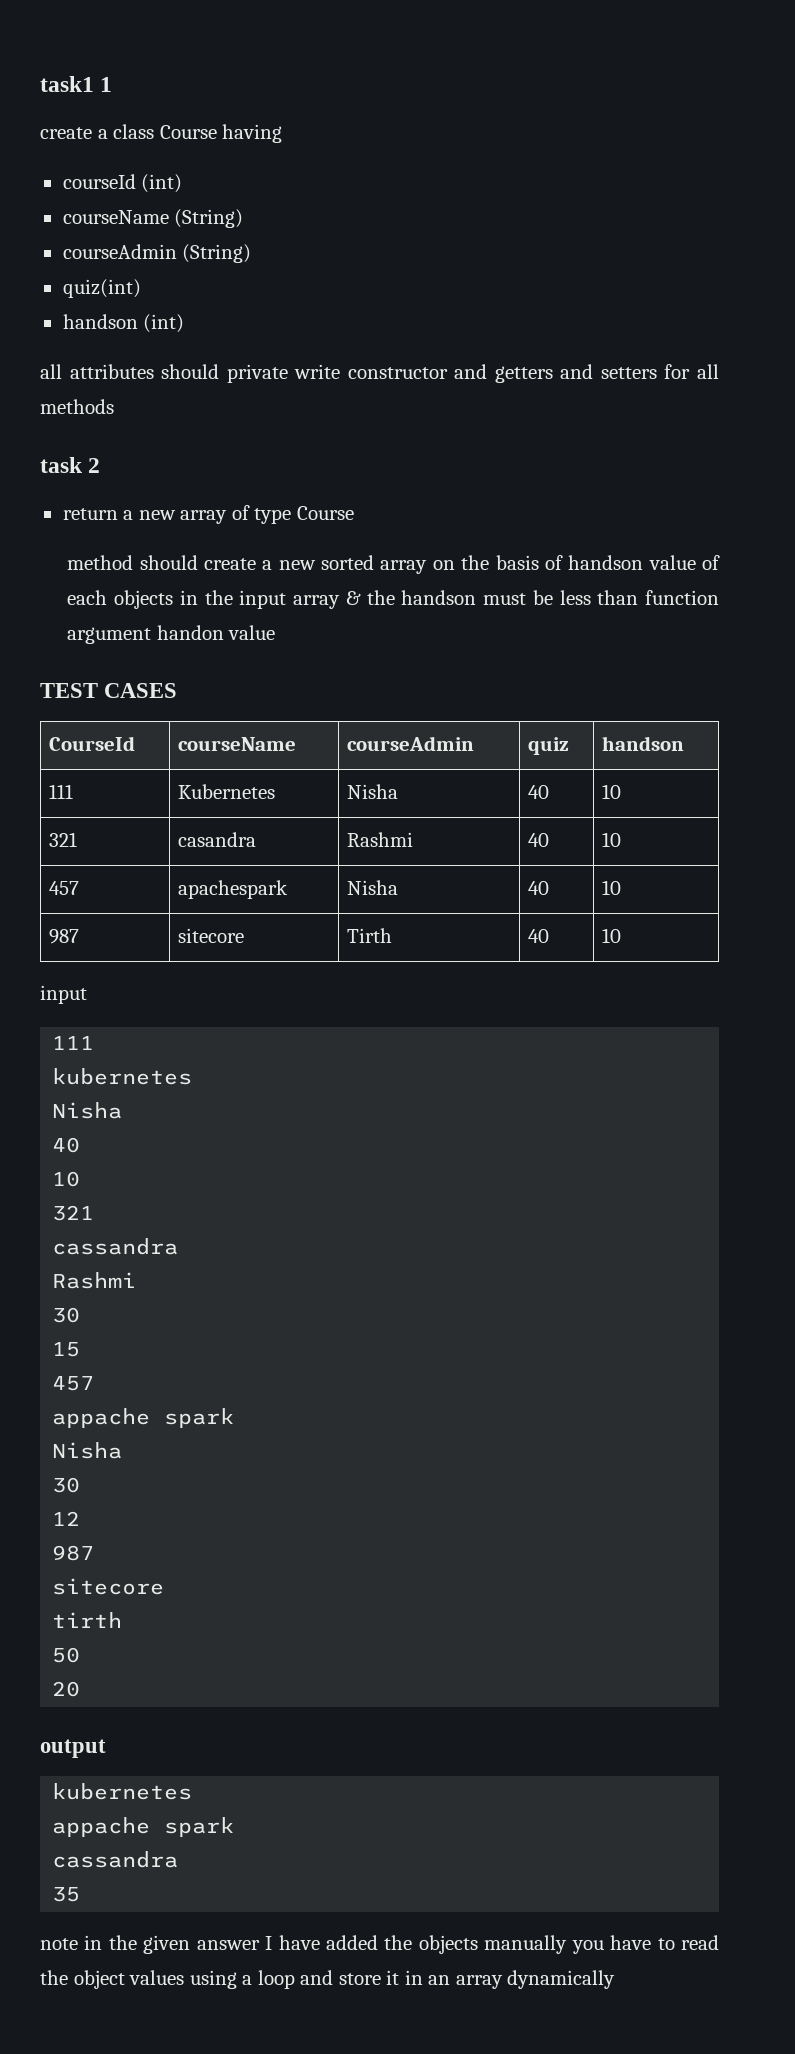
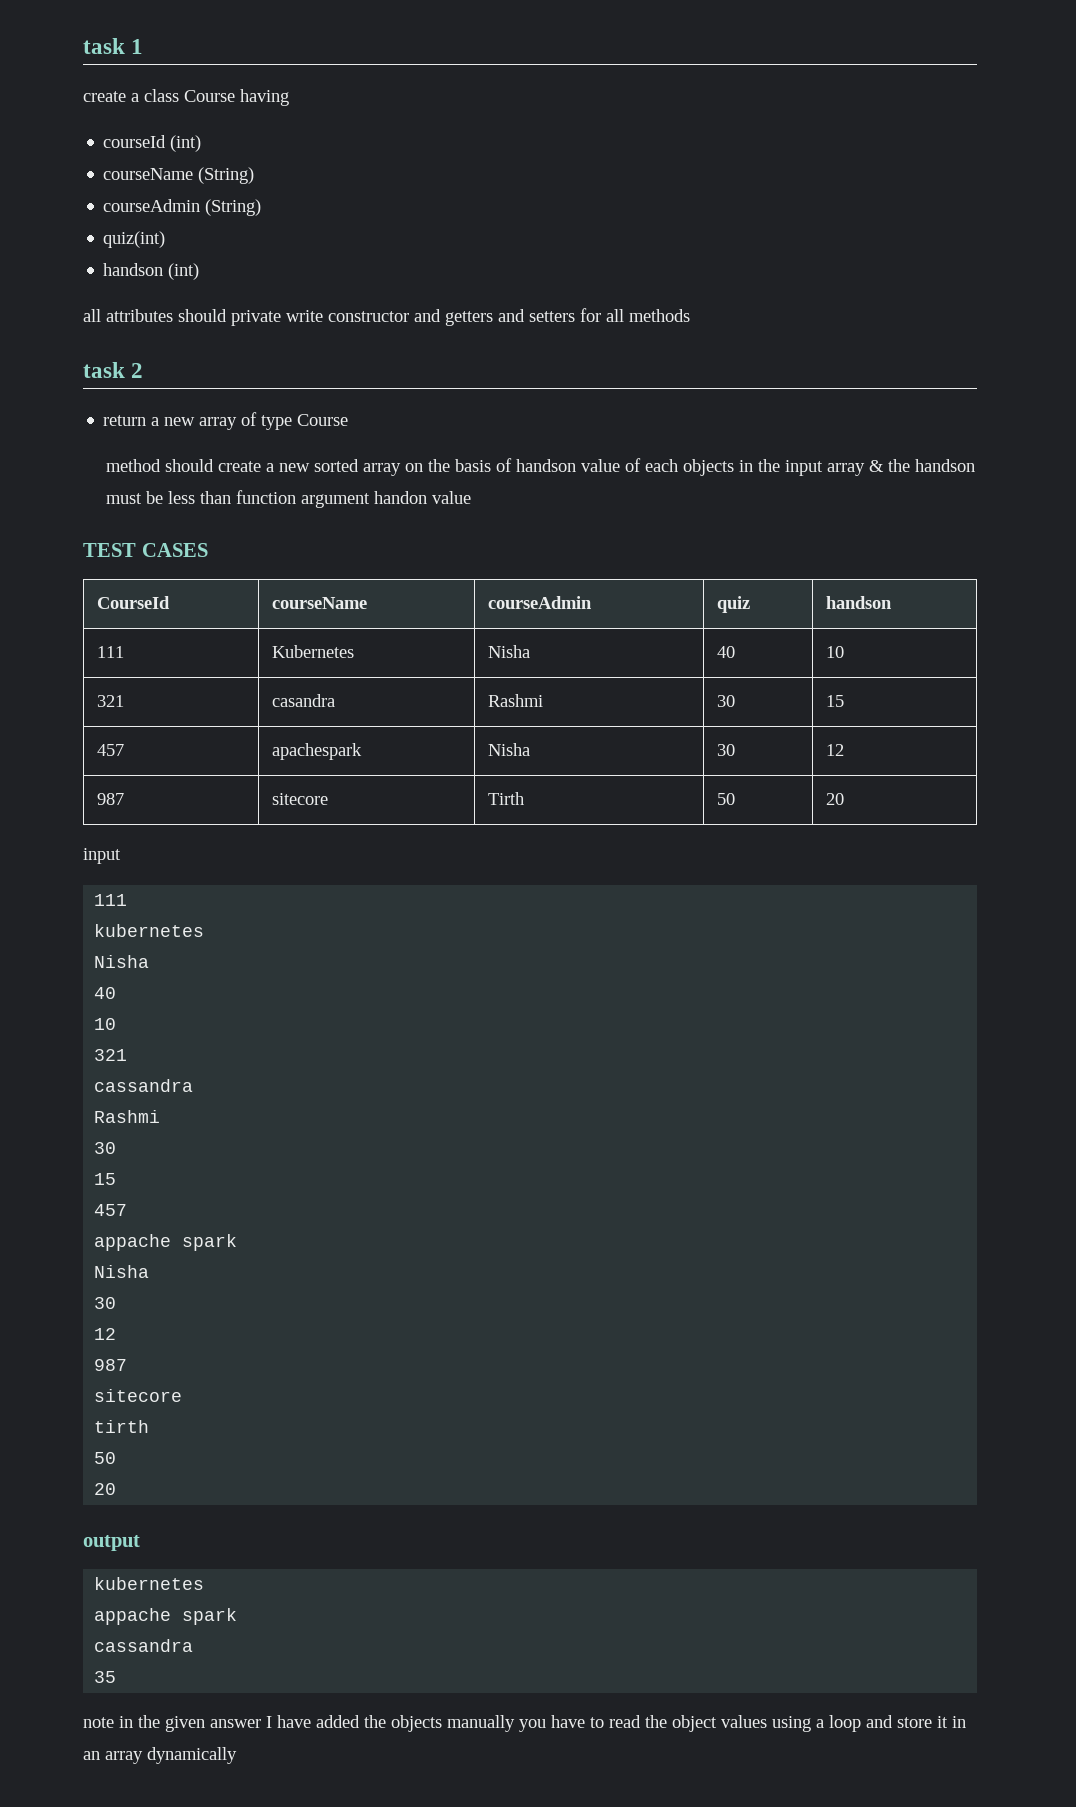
[40,76,94,92] task1 -> [83,38,125,54] task
[528,833,550,847] [602,832,622,847] 40 | 10 -> [717,695,736,707] [826,695,845,707] 30 | 15
[528,881,550,895] [602,880,622,895] 40 | 10 -> [717,744,736,756] [826,744,845,756] 30 | 12
[528,929,550,943] [602,928,622,943] 40 | 10 -> [717,793,736,805] [826,793,845,805] 50 | 20

